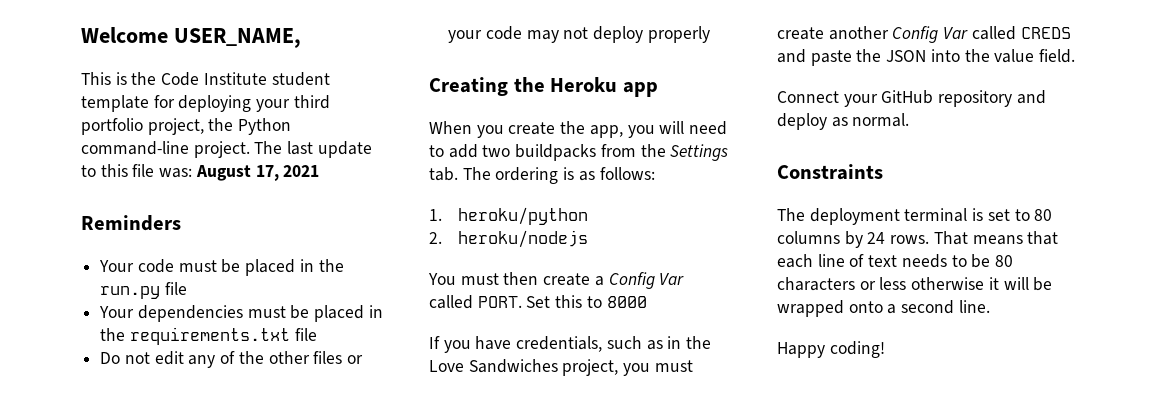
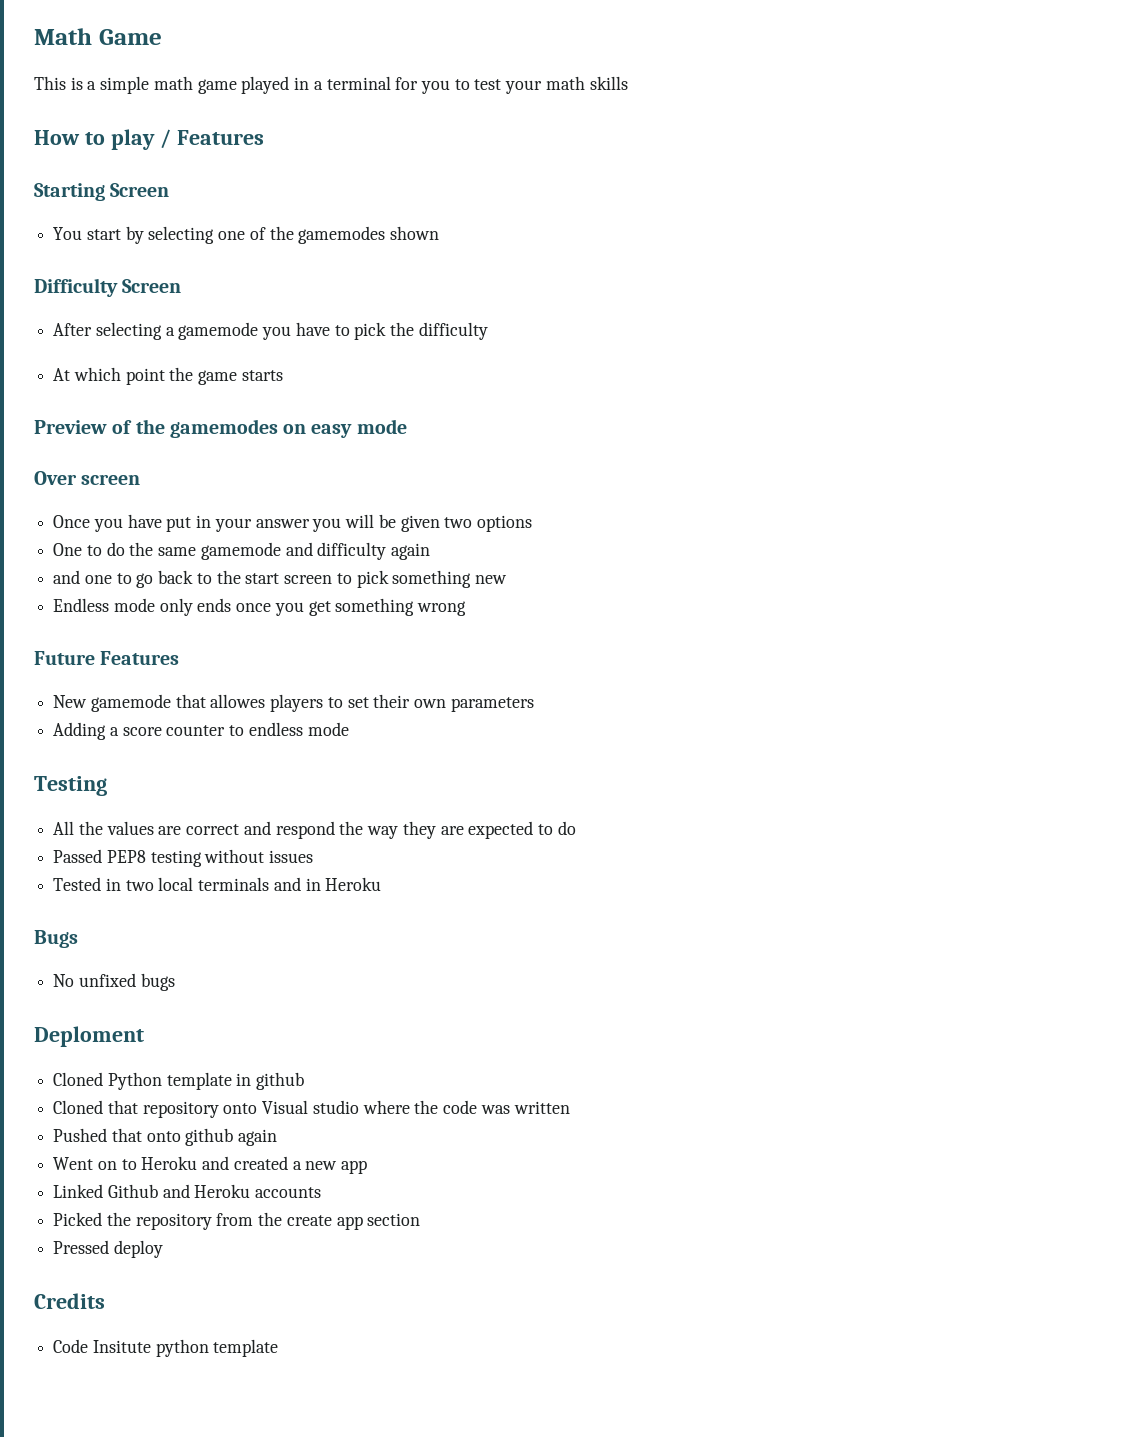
[81,27,301,48] Welcome USER_NAME, -> [34,28,162,45] Math Game
[131,72,330,86] [81,95,330,112] [81,118,292,135] [81,141,372,158] [81,164,320,181] [81,215,181,231] [99,259,344,276] [100,282,187,299] [99,305,383,322] [100,327,317,345] [100,351,364,368] [448,26,710,43] [429,77,658,97] [429,121,728,138] [429,144,729,161] [429,167,655,184] [429,207,588,225] [429,230,588,248] [428,272,685,289] [429,295,647,309] [429,336,712,353] [429,359,693,376] [777,26,1071,43] [777,49,1076,66] [777,90,1046,107] [777,113,910,130] [777,164,883,180] [777,208,1053,225] [777,231,1059,248] [777,254,1014,268] [777,277,1053,291] [777,300,990,317] [777,341,885,358] the Code Institute student template for deploying your third portfolio project, the Python command-line project. The last update to this file was: August 17, 2021 // Reminders // Your code must be placed in the run.py file // Your dependencies must be placed in the requirements.txt file // Do not edit any of the other files or your code may not deploy properly // Creating the Heroku app // When you create the app, you will need to add two buildpacks from the Settings tab. The ordering is as follows: // 1. heroku/python // 2. heroku/nodejs // You must then create a Config Var called PORT. Set this to 8000 // If you have credentials, such as in the Love Sandwiches project, you must create another Config Var called CREDS and paste the JSON into the value field. // Connect your GitHub repository and deploy as normal. // Constraints // The deployment terminal is set to 80 columns by 24 rows. That means that each line of text needs to be 80 characters or less otherwise it will be wrapped onto a second line. // Happy coding! -> [87,76,628,94] [34,129,264,150] [34,183,170,201] [53,226,440,244] [34,278,182,297] [53,322,488,340] [53,367,283,385] [34,419,407,438] [34,471,141,485] [53,514,532,532] [53,542,431,560] [53,570,507,588] [53,598,467,616] [34,651,180,665] [53,694,534,712] [53,722,349,740] [34,776,107,796] [53,821,576,839] [53,849,314,867] [53,877,382,891] [34,930,78,948] [53,973,175,991] [34,1026,144,1047] [53,1072,305,1090] [53,1100,570,1118] [53,1128,278,1146] [53,1156,368,1174] [53,1184,322,1198] [53,1212,421,1230] [53,1240,163,1258] [34,1293,105,1309] [53,1339,279,1357] a simple math game played in a terminal for you to test your math skills // How to play / Features // Starting Screen // You start by selecting one of the gamemodes shown // Difficulty Screen // After selecting a gamemode you have to pick the difficulty // At which point the game starts // Preview of the gamemodes on easy mode // Over screen // Once you have put in your answer you will be given two options // One to do the same gamemode and difficulty again // and one to go back to the start screen to pick something new // Endless mode only ends once you get something wrong // Future Features // New gamemode that allowes players to set their own parameters // Adding a score counter to endless mode // Testing // All the values are correct and respond the way they are expected to do // Passed PEP8 testing without issues // Tested in two local terminals and in Heroku // Bugs // No unfixed bugs // Deploment // Cloned Python template in github // Cloned that repository onto Visual studio where the code was written // Pushed that onto github again // Went on to Heroku and created a new app // Linked Github and Heroku accounts // Picked the repository from the create app section // Pressed deploy // Credits // Code Insitute python template

